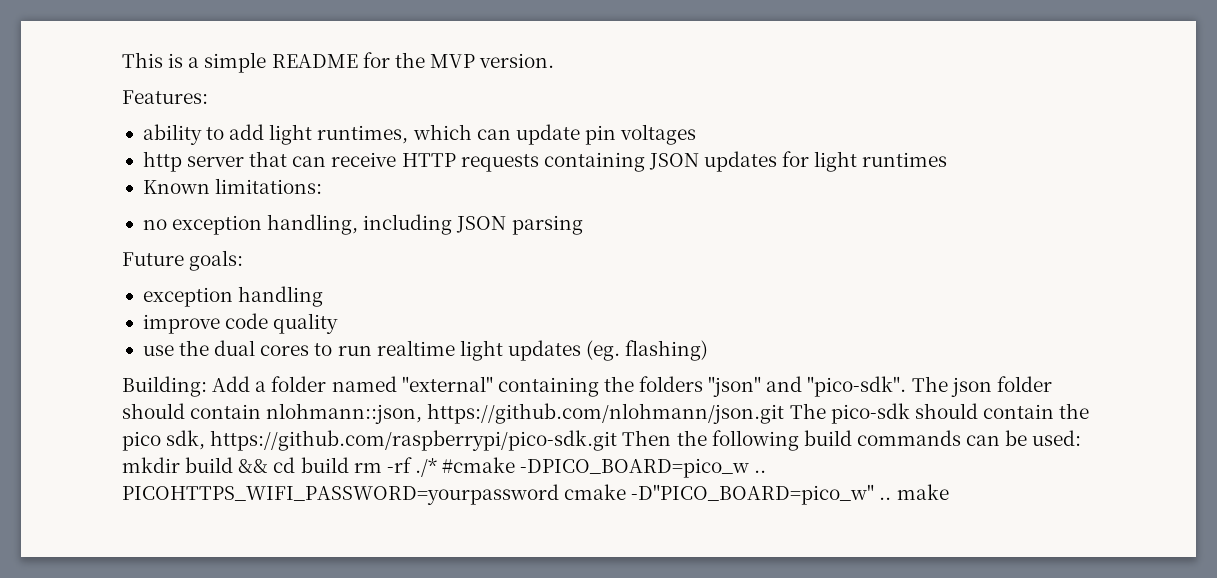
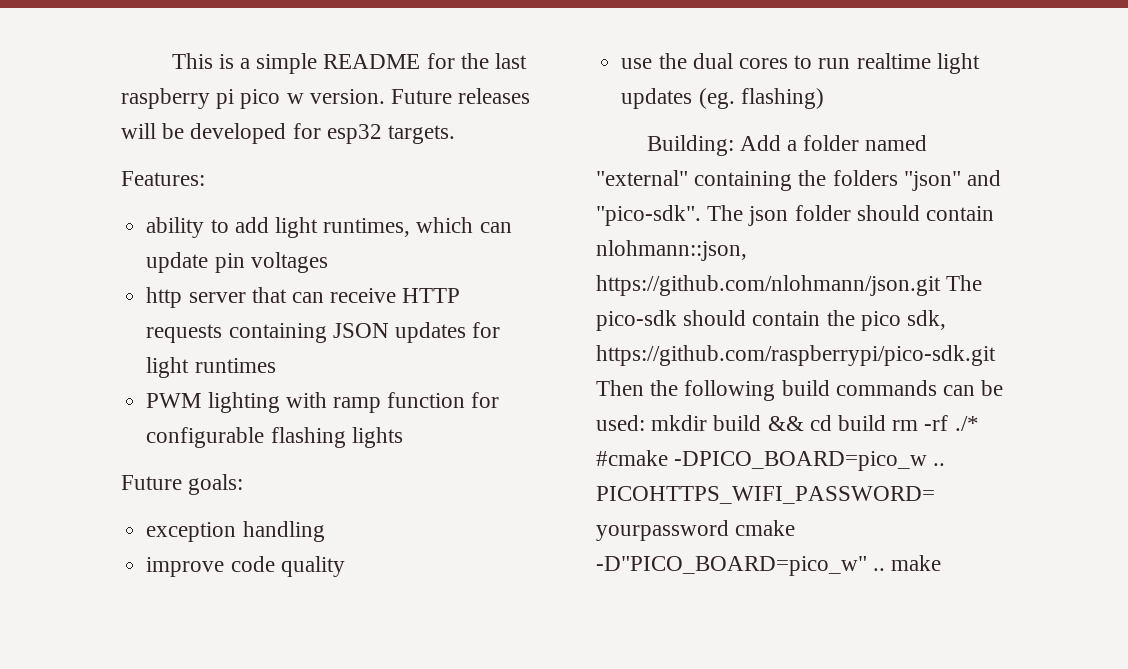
[429,53,555,68] MVP version. -> [495,53,528,69] [121,88,531,109] [121,123,456,144] last raspberry pi pico w version. Future releases will be developed for esp32 targets.
[142,178,323,194] [142,214,583,235] Known limitations: // no exception handling, including JSON parsing -> [146,392,500,413] [146,427,403,448] PWM lighting with ramp function for configurable flashing lights

